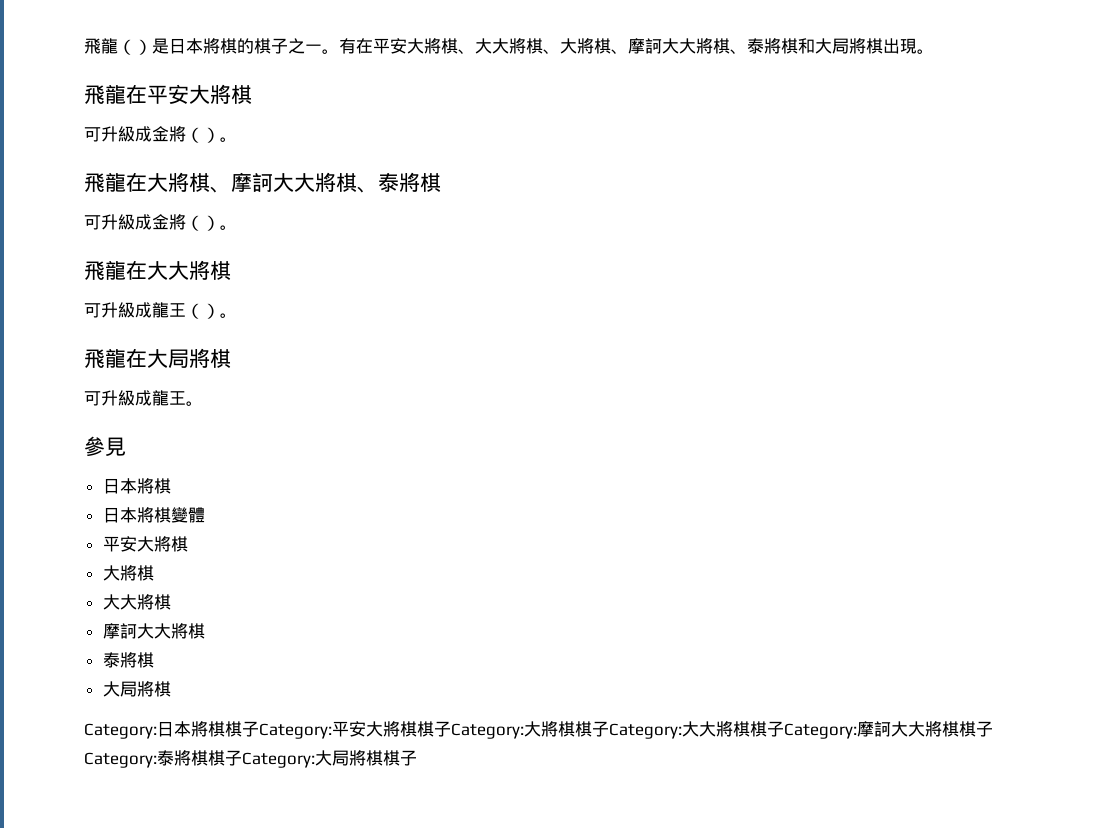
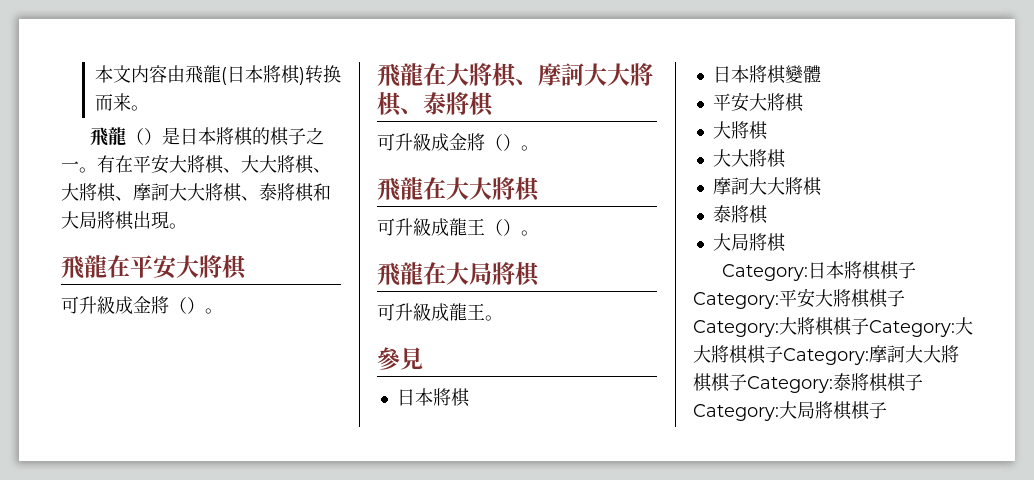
(84, 46) none -> [94,65,341,85] [94,93,149,111] 本文内容由飛龍(日本將棋)转换而来。 //

